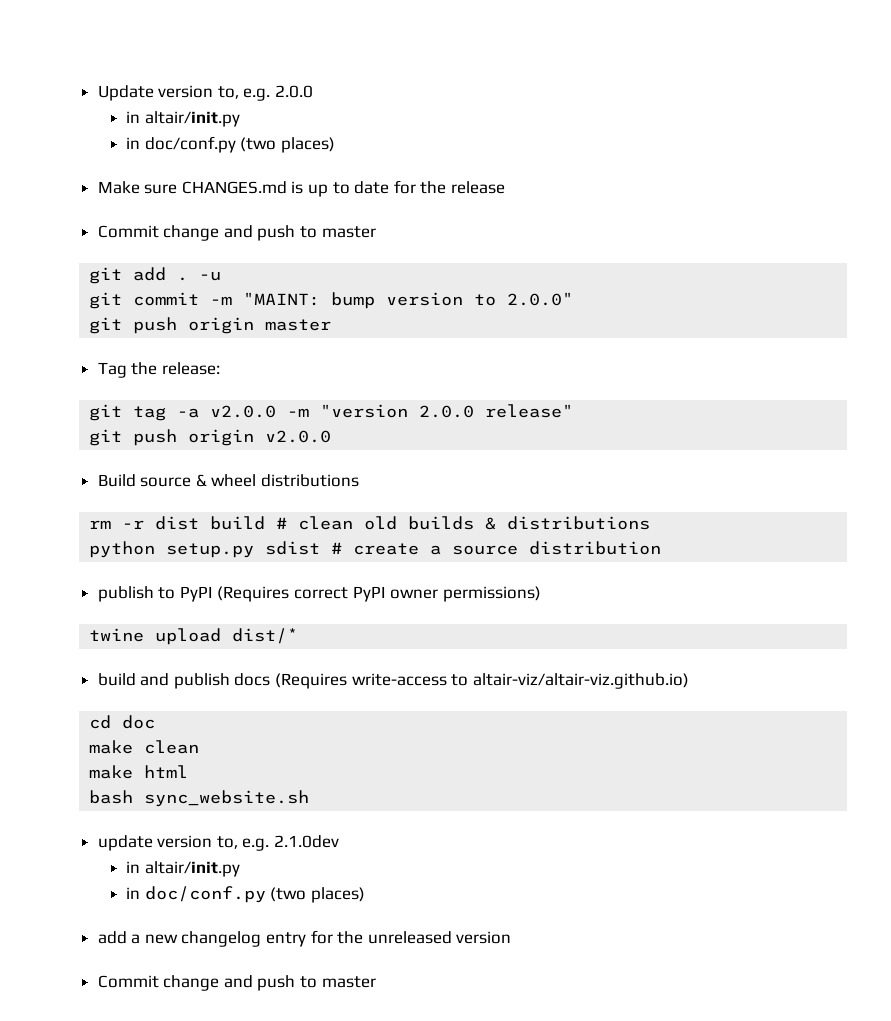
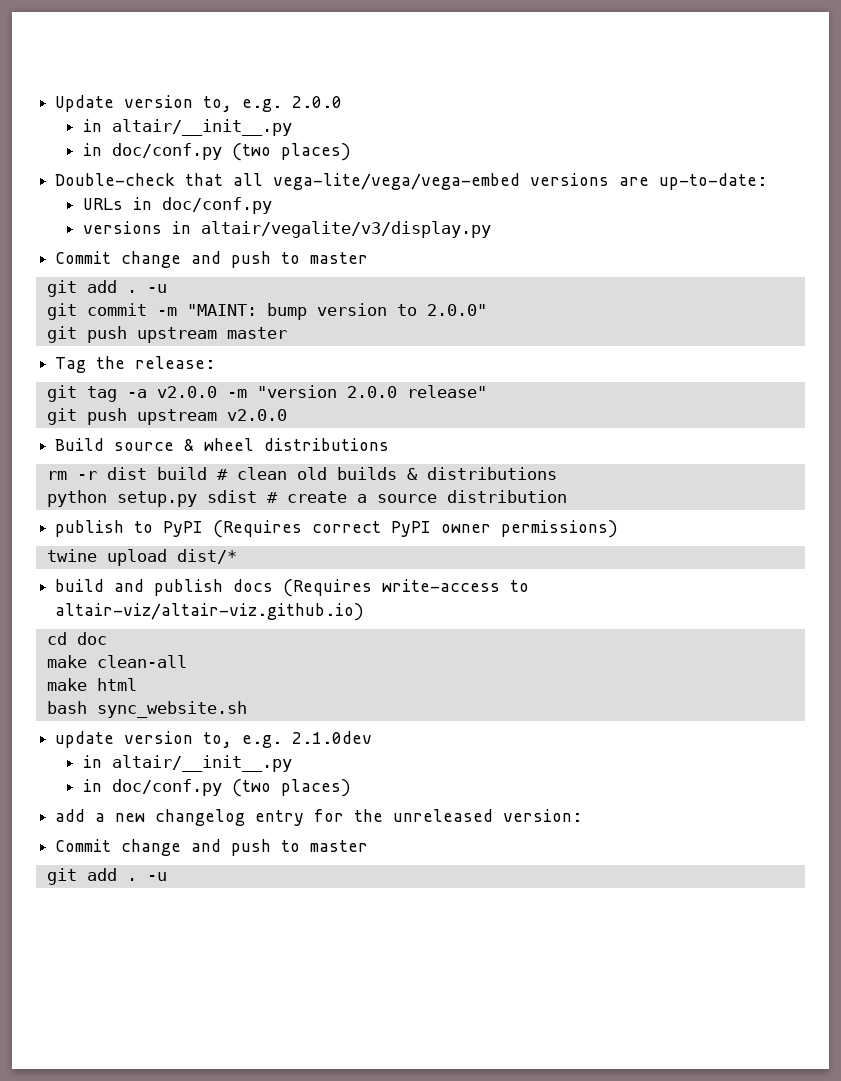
[144,111,240,127] [126,136,335,153] [97,180,506,197] altair/init.py // in doc/conf.py (two places) // Make sure CHANGES.md is up to date for the release -> [112,119,293,136] [83,143,352,161] [55,173,768,190] [83,197,273,214] [83,221,492,238] altair/__init__.py // in doc/conf.py (two places) // Double-check that all vega-lite/vega/vega-embed versions are up-to-date: // URLs in doc/conf.py // versions in altair/vegalite/v3/display.py
[188,317,255,334] origin -> [136,327,217,343] upstream
[188,429,255,446] origin -> [136,409,217,425] upstream
[144,740,200,754] clean -> [96,655,187,668] clean-all
[144,861,240,877] altair/init.py -> [112,755,293,772] altair/__init__.py
[456,931,512,944] [97,975,376,991] version // Commit change and push to master -> [503,809,583,822] [55,839,369,856] [46,868,167,885] version: // Commit change and push to master // git add . -u

